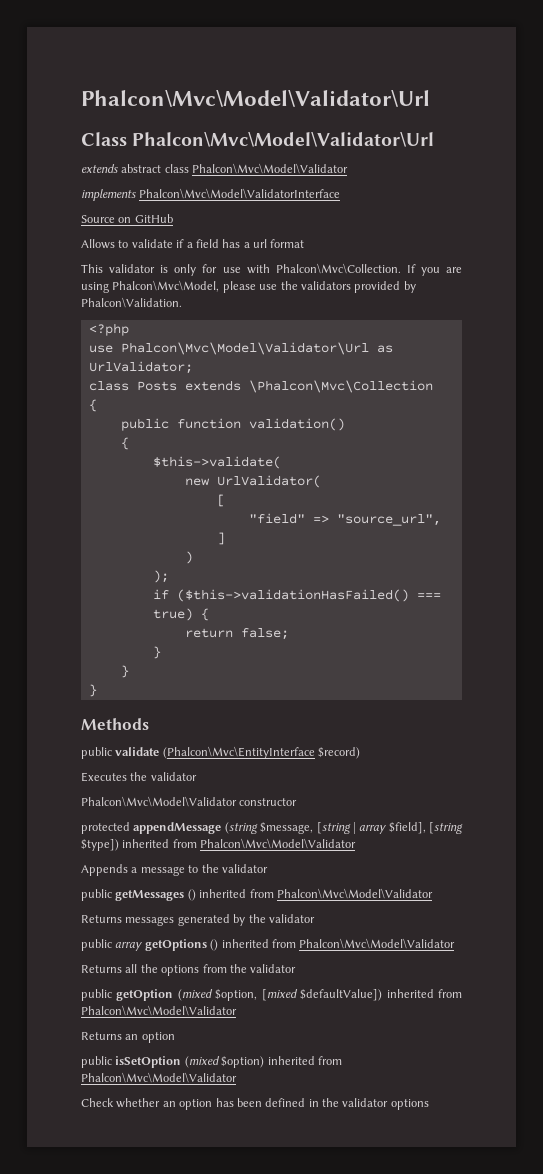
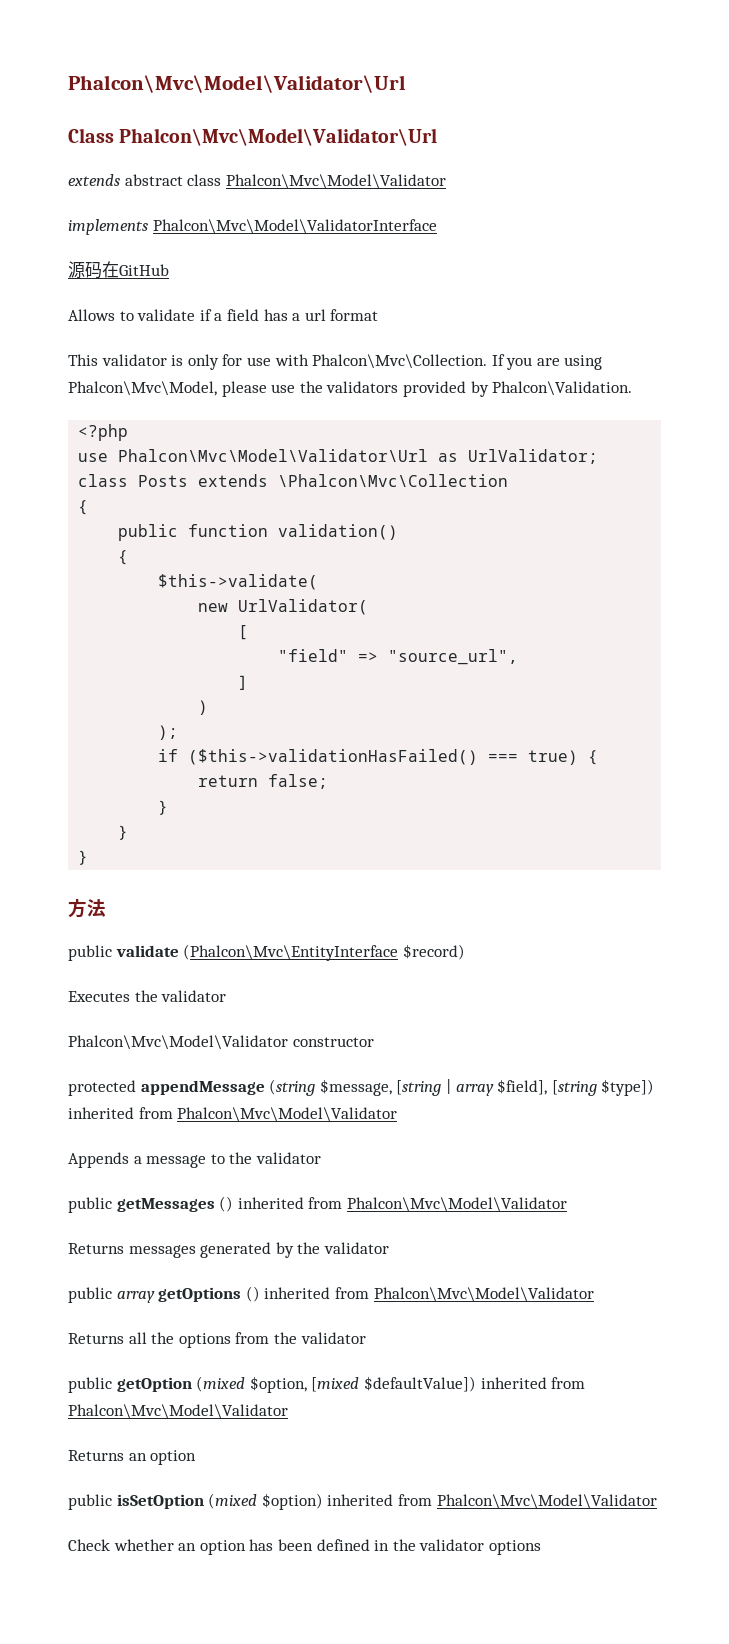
[81,215,132,223] Source on -> [68,261,119,279] 源码在
[81,718,149,730] Methods -> [68,898,106,918] 方法

